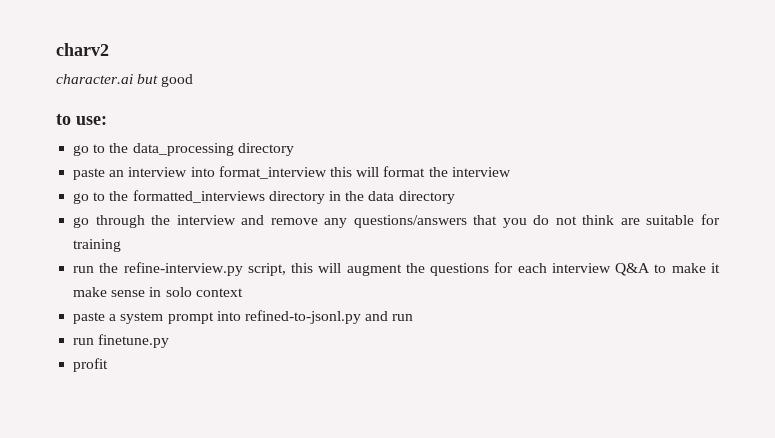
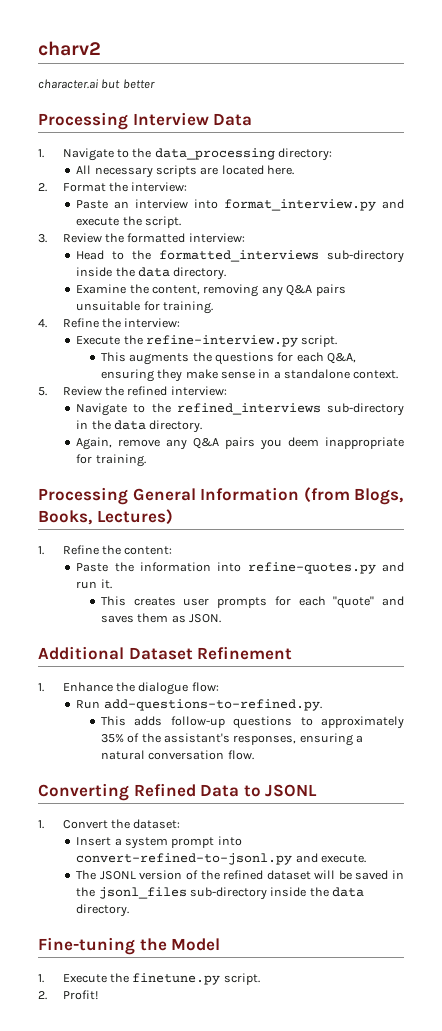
[161,74,194,87] [56,114,107,125] [73,143,294,156] [73,166,511,180] [73,190,455,204] [73,214,720,228] [73,239,122,252] [73,262,720,276] [73,287,243,297] [73,310,414,324] [73,334,170,348] [73,358,109,372] good // to use: // go to the data_processing directory // paste an interview into format_interview this will format the interview // go to the formatted_interviews directory in the data directory // go through the interview and remove any questions/answers that you do not think are suitable for training // run the refine-interview.py script, this will augment the questions for each interview Q&A to make it make sense in solo context // paste a system prompt into refined-to-jsonl.py and run // run finetune.py // profit -> [122,79,155,89] [38,112,253,130] [38,148,333,161] [76,165,295,178] [38,182,188,192] [76,199,404,211] [76,216,182,228] [38,233,245,243] [76,250,404,263] [76,267,227,280] [76,284,346,297] [76,301,214,314] [38,318,181,328] [76,335,338,347] [100,352,357,365] [100,369,399,382] [38,386,227,396] [76,403,404,416] [76,420,203,433] [76,437,404,450] [76,454,146,467] [38,487,404,505] [38,509,173,525] [38,545,173,555] [76,562,404,574] [76,579,112,589] [100,596,404,609] [100,613,221,623] [38,646,293,660] [38,682,219,695] [76,699,322,711] [100,716,404,729] [100,733,364,746] [100,750,254,760] [38,783,318,801] [38,819,181,829] [76,836,242,849] [76,853,367,865] [76,870,404,880] [76,887,365,900] [76,904,130,917] [38,937,221,955] [38,973,260,985] [38,990,98,1000] better // Processing Interview Data // 1. Navigate to the data_processing directory: // All necessary scripts are located here. // 2. Format the interview: // Paste an interview into format_interview.py and execute the script. // 3. Review the formatted interview: // Head to the formatted_interviews sub-directory inside the data directory. // Examine the content, removing any Q&A pairs unsuitable for training. // 4. Refine the interview: // Execute the refine-interview.py script. // This augments the questions for each Q&A, ensuring they make sense in a standalone context. // 5. Review the refined interview: // Navigate to the refined_interviews sub-directory in the data directory. // Again, remove any Q&A pairs you deem inappropriate for training. // Processing General Information (from Blogs, Books, Lectures) // 1. Refine the content: // Paste the information into refine-quotes.py and run it. // This creates user prompts for each "quote" and saves them as JSON. // Additional Dataset Refinement // 1. Enhance the dialogue flow: // Run add-questions-to-refined.py. // This adds follow-up questions to approximately 35% of the assistant's responses, ensuring a natural conversation flow. // Converting Refined Data to JSONL // 1. Convert the dataset: // Insert a system prompt into convert-refined-to-jsonl.py and execute. // The JSONL version of the refined dataset will be saved in the jsonl_files sub-directory inside the data directory. // Fine-tuning the Model // 1. Execute the finetune.py script. // 2. Profit!

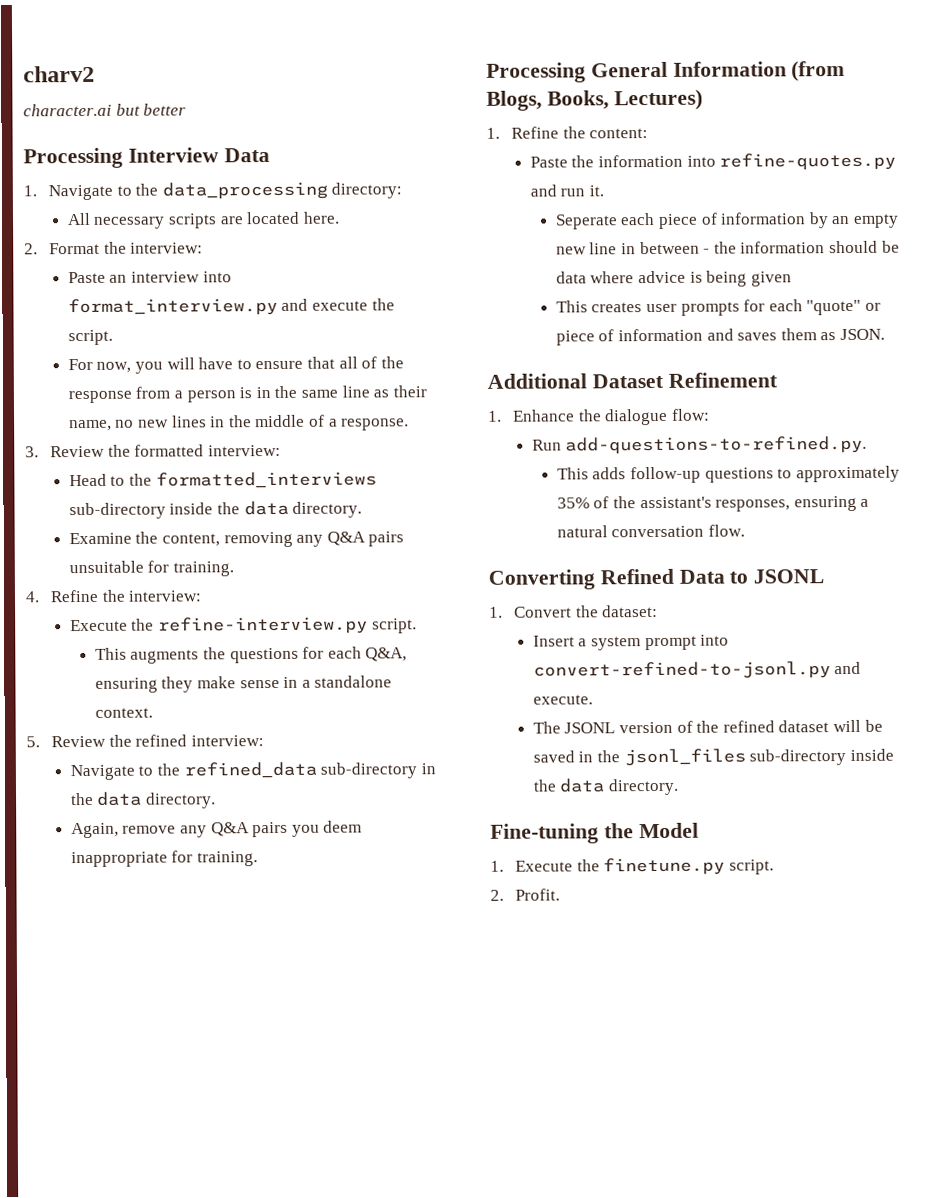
(182, 222) none -> [67,356,404,374] [67,385,427,404] [68,414,410,432] // For now, you will have to ensure that all of the response from a person is in the same line as their name, no new lines in the middle of a response.
[176,403,321,415] refined_interviews -> [183,761,317,779] refined_data
(112, 584) none -> [554,212,900,230] [555,240,900,255] [555,270,792,287] // Seperate each piece of information by an empty new line in between - the information should be data where advice is being given
(375, 602) none -> [865,302,882,311] [555,328,704,346] or piece of information
[62,990,98,1000] Profit! -> [515,888,561,901] Profit.

